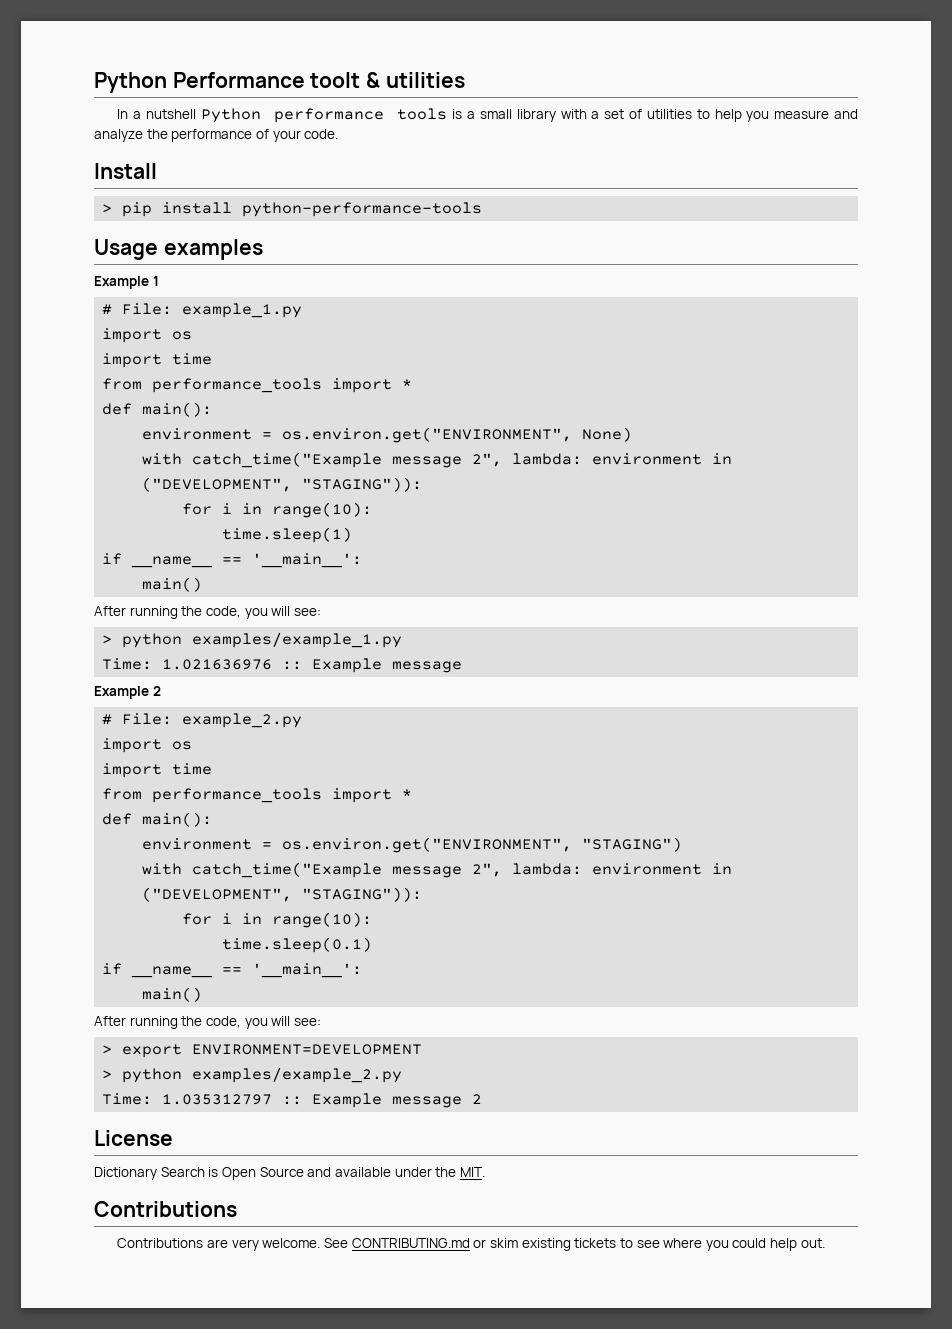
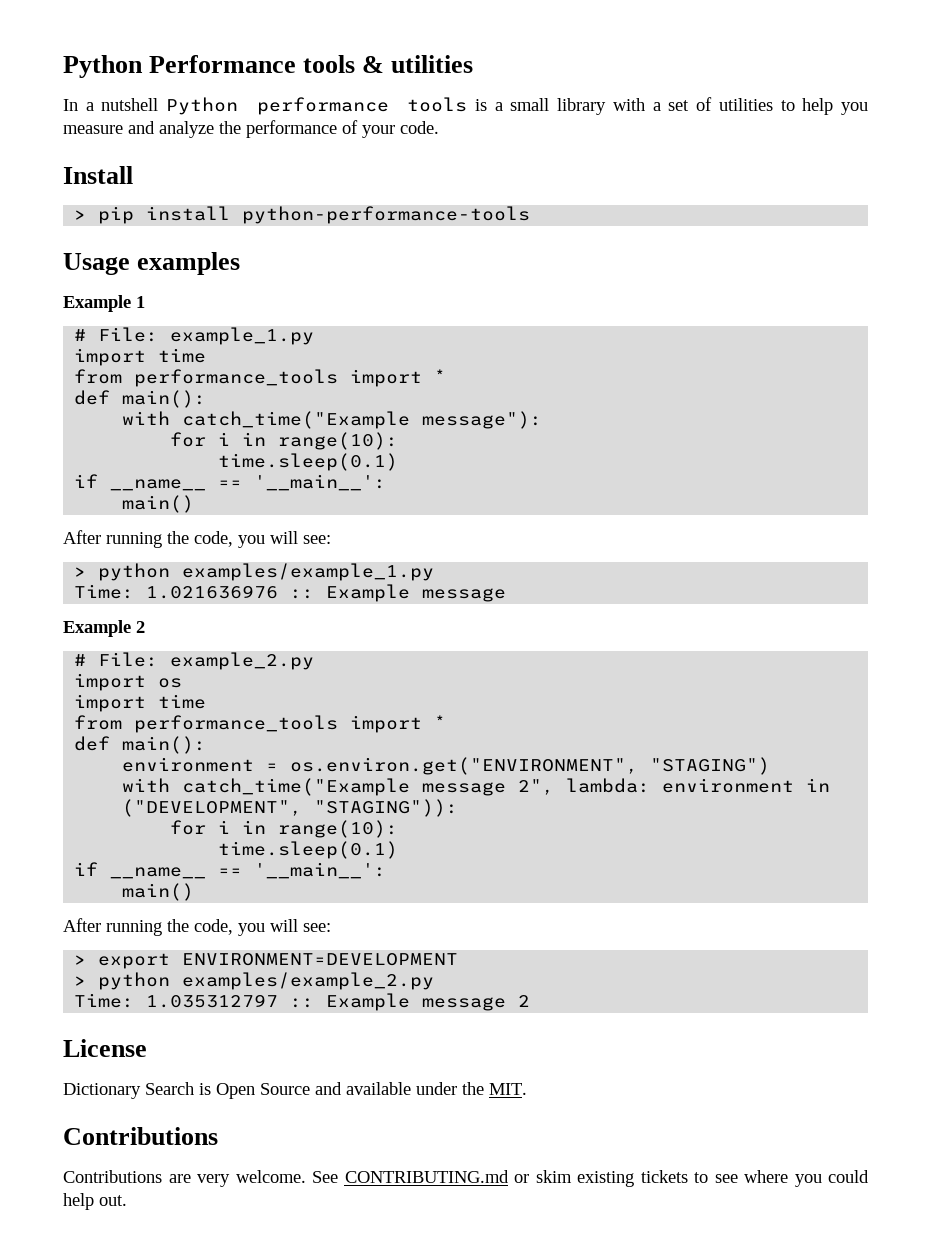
[310,72,361,88] toolt -> [303,55,356,73] tools
[102,328,193,343] [102,353,213,368] [102,378,413,393] [102,402,213,417] [142,427,633,443] [142,452,733,468] [142,477,423,492] [182,502,373,518] [222,527,353,543] // import os // import time // from performance_tools import * // def main(): // environment = os.environ.get("ENVIRONMENT", None) // with catch_time("Example message 2", lambda: environment in ("DEVELOPMENT", "STAGING")): // for i in range(10): // time.sleep(1) -> [74,348,207,366] [74,369,447,387] [74,390,207,408] [122,411,543,429] [170,432,399,450] [218,453,399,471] // import time // from performance_tools import * // def main(): // with catch_time("Example message"): // for i in range(10): // time.sleep(0.1)

